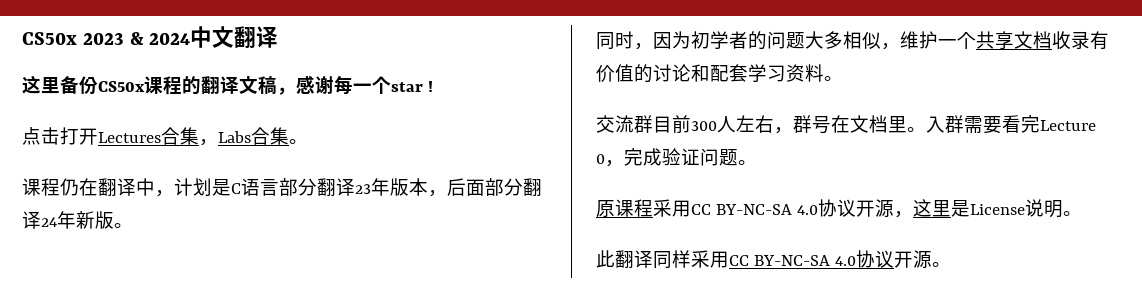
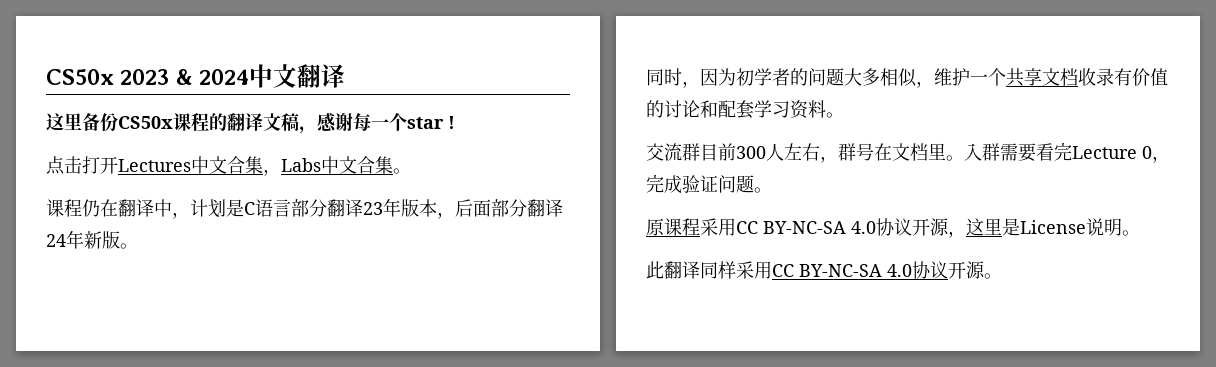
(161, 137) none -> [191,156,227,174] 中文
(251, 137) none -> [321,156,357,174] 中文

